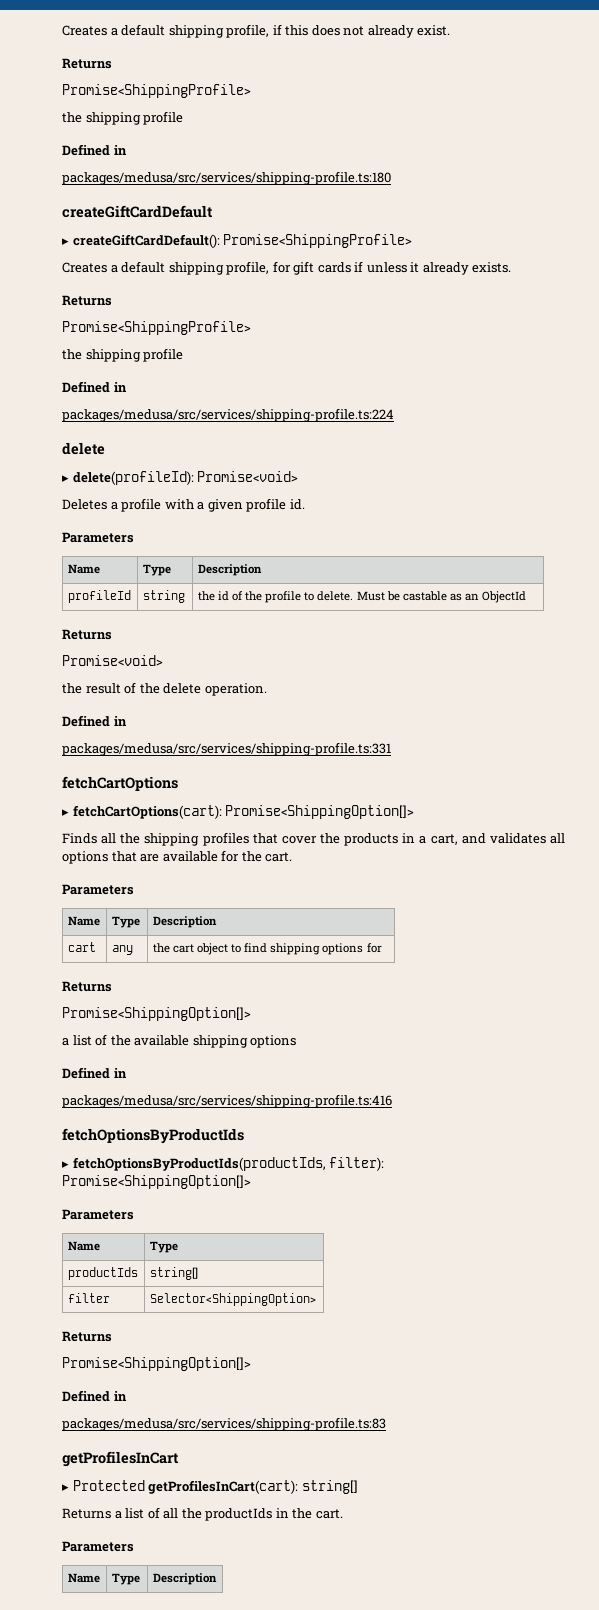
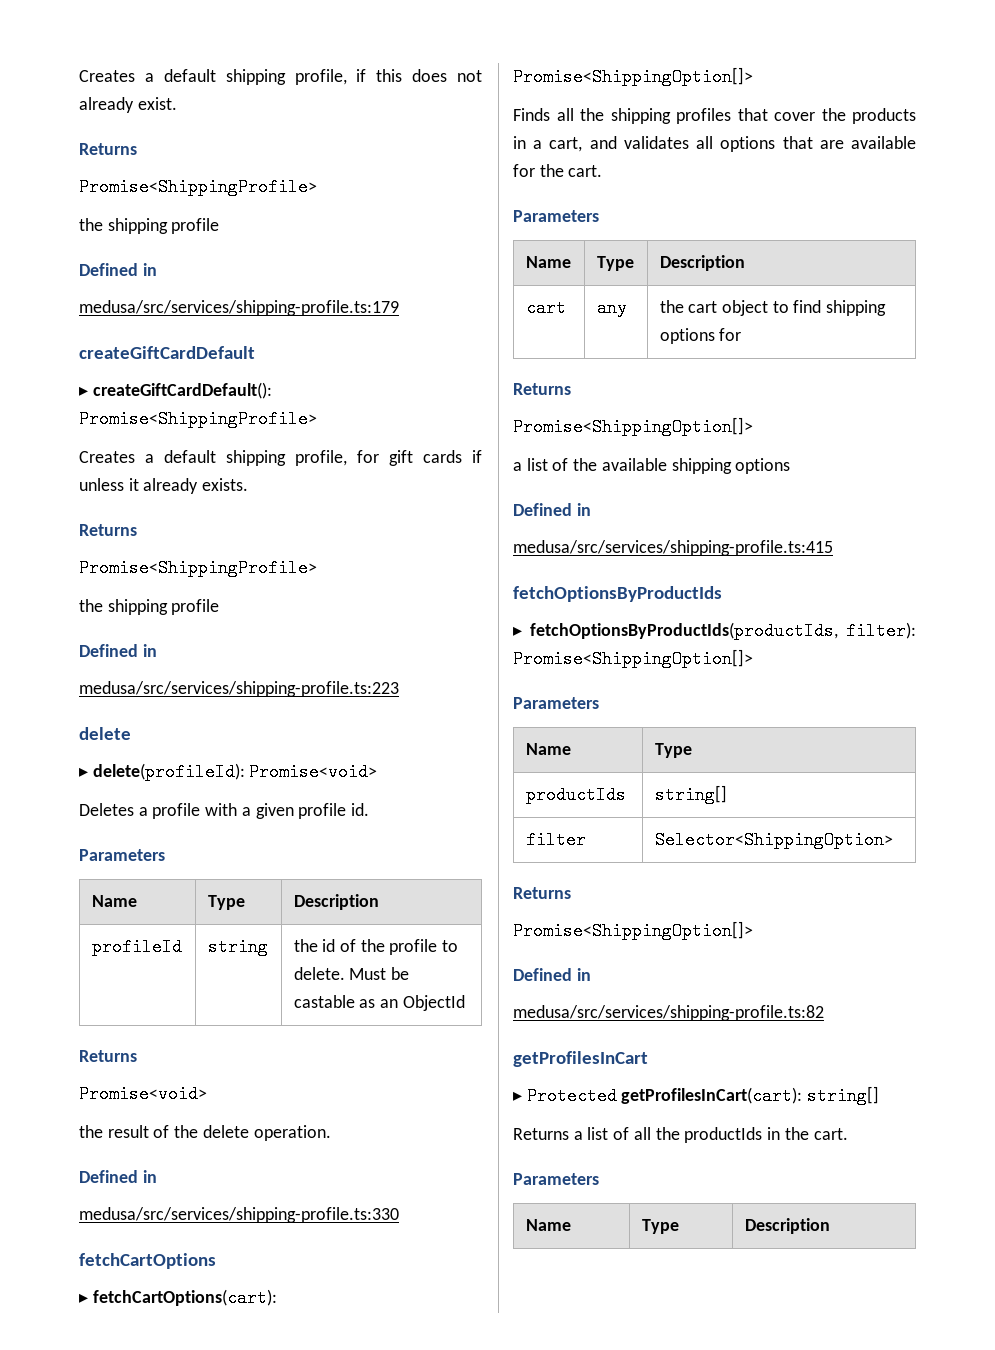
[62,171,391,185] packages/medusa/src/services/shipping-profile.ts:180 -> [79,300,399,316] medusa/src/services/shipping-profile.ts:179
[62,408,394,422] packages/medusa/src/services/shipping-profile.ts:224 -> [79,681,399,697] medusa/src/services/shipping-profile.ts:223
[62,742,391,756] packages/medusa/src/services/shipping-profile.ts:331 -> [79,1207,399,1223] medusa/src/services/shipping-profile.ts:330
[62,1094,392,1108] packages/medusa/src/services/shipping-profile.ts:416 -> [513,540,833,556] medusa/src/services/shipping-profile.ts:415
[62,1417,386,1431] packages/medusa/src/services/shipping-profile.ts:83 -> [513,1005,824,1021] medusa/src/services/shipping-profile.ts:82

